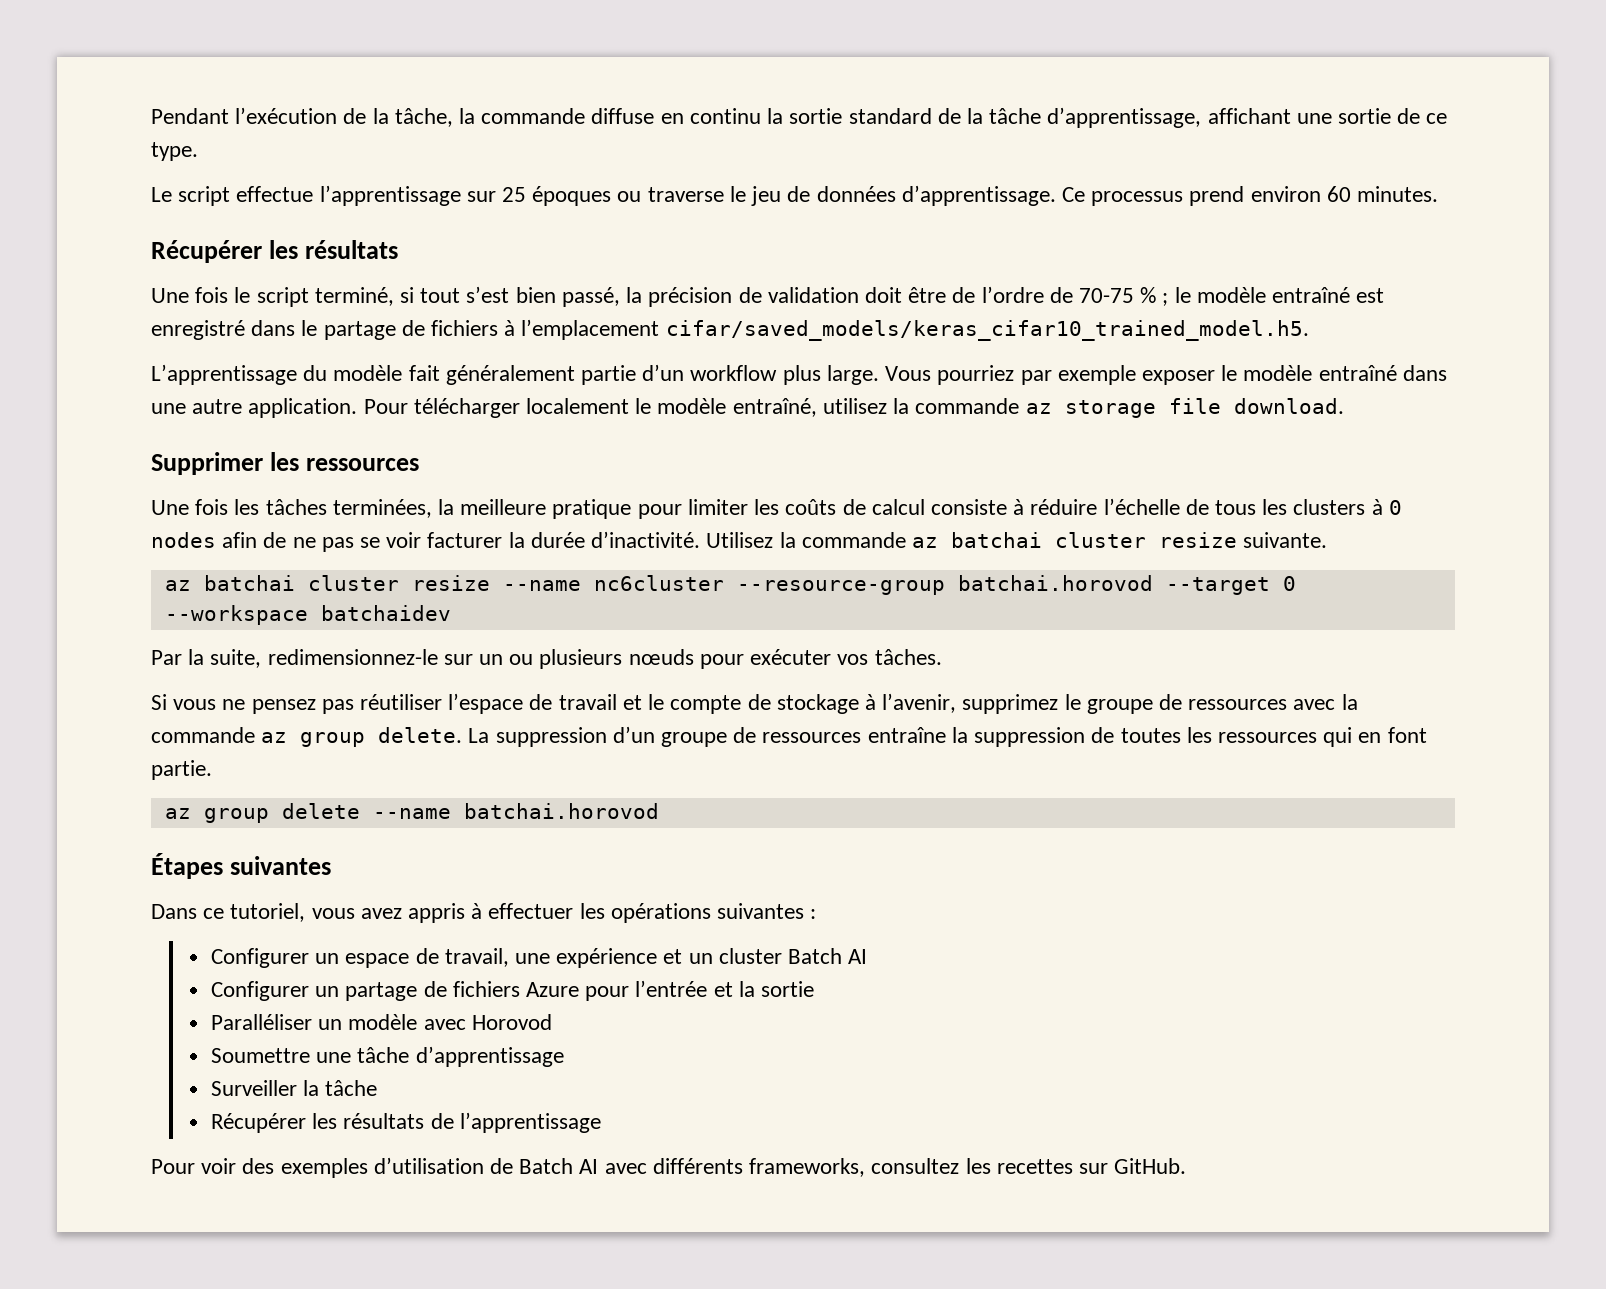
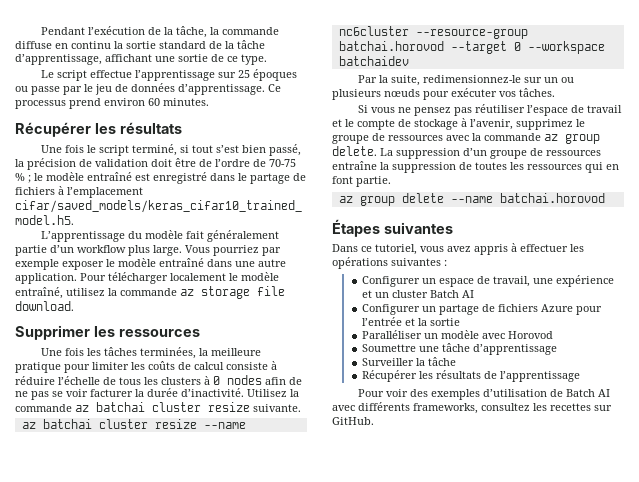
[647,187,724,202] traverse -> [31,86,82,95] passe par

